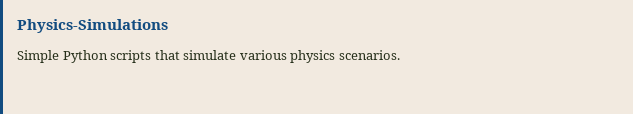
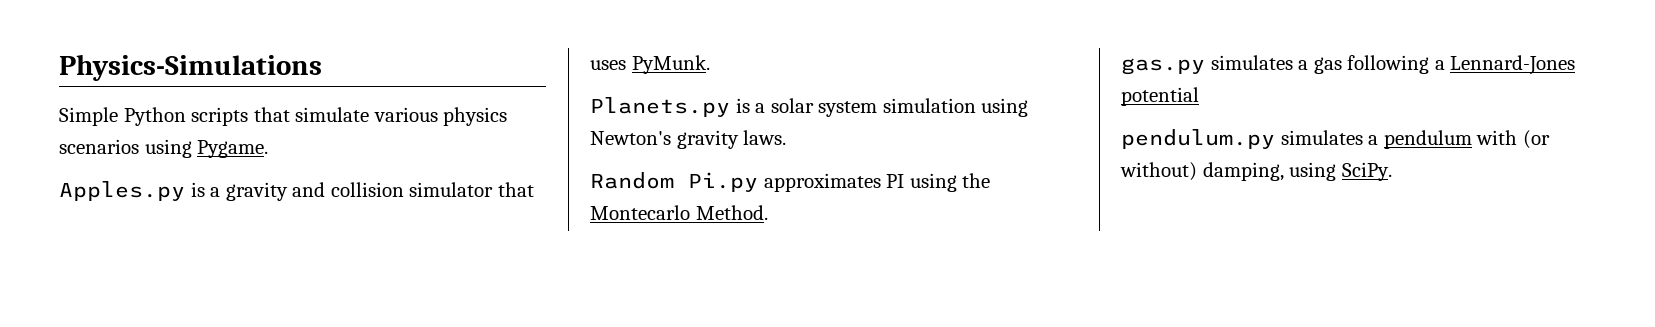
[338,50,400,60] scenarios. -> [59,139,269,158] [59,181,534,201] [590,55,710,74] [590,97,1029,117] [590,130,787,149] [590,172,991,192] [590,205,768,220] [1121,55,1576,75] [1121,87,1199,106] [1121,129,1550,149] [1120,162,1392,181] scenarios using Pygame. // Apples.py is a gravity and collision simulator that uses PyMunk. // Planets.py is a solar system simulation using Newton's gravity laws. // Random Pi.py approximates PI using the Montecarlo Method. // gas.py simulates a gas following a Lennard-Jones potential // pendulum.py simulates a pendulum with (or without) damping, using SciPy.

